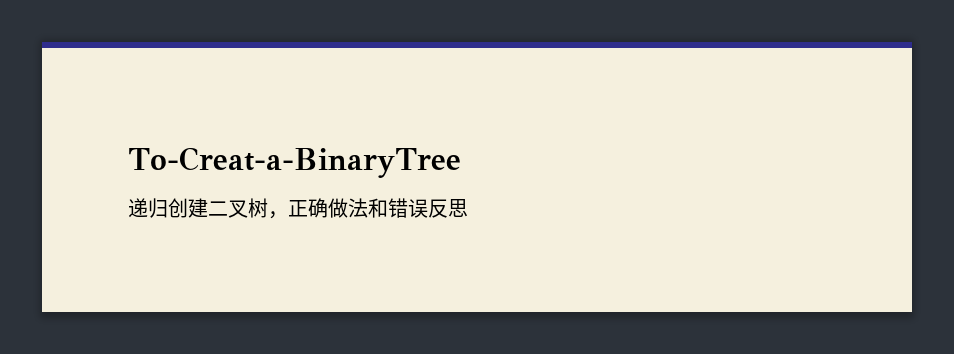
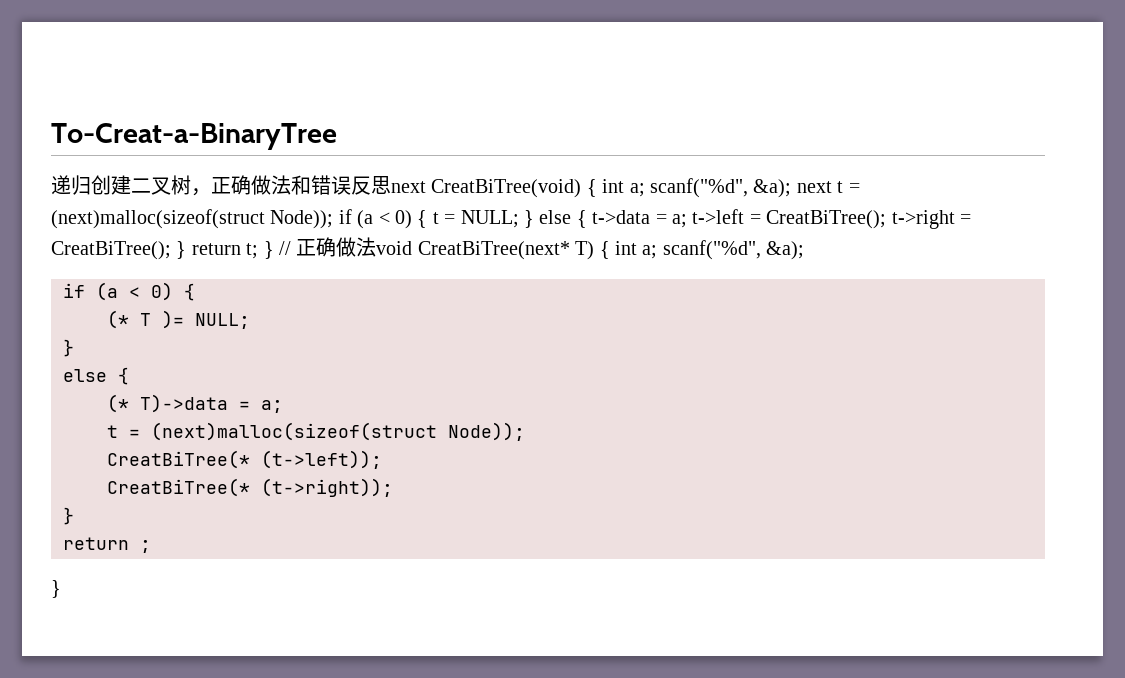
(468, 208) none -> [391,178,860,198] [51,209,971,229] [51,237,805,260] [63,282,195,301] [107,310,250,329] [63,339,74,357] [63,367,129,385] [107,394,283,413] [107,422,525,441] [107,450,382,469] [107,478,393,497] [63,507,74,525] [63,537,151,553] [51,580,61,598] next CreatBiTree(void) { int a; scanf("%d", &a); next t = (next)malloc(sizeof(struct Node)); if (a < 0) { t = NULL; } else { t->data = a; t->left = CreatBiTree(); t->right = CreatBiTree(); } return t; } // 正确做法void CreatBiTree(next* T) { int a; scanf("%d", &a); // if (a < 0) { // (* T )= NULL; // } // else { // (* T)->data = a; // t = (next)malloc(sizeof(struct Node)); // CreatBiTree(* (t->left)); // CreatBiTree(* (t->right)); // } // return ; // }

